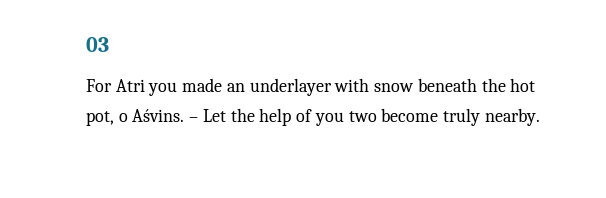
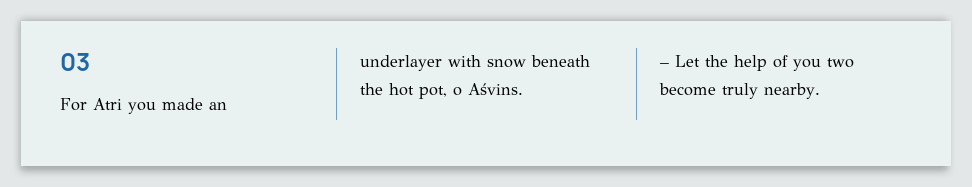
(185, 115) none -> (523, 89) //

